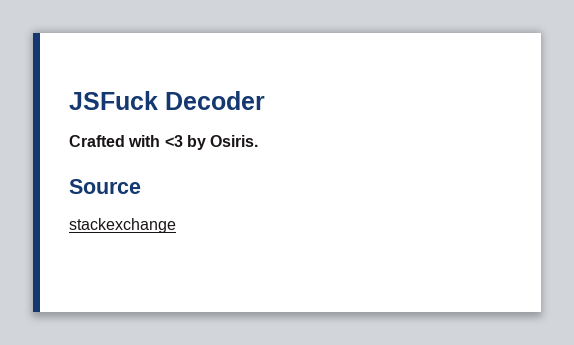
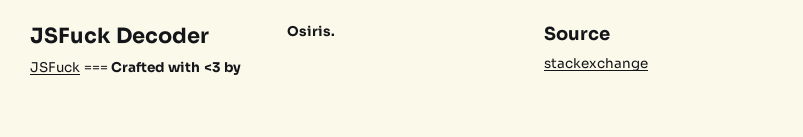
(265, 100) none -> [30,61,108,73] JSFuck ===

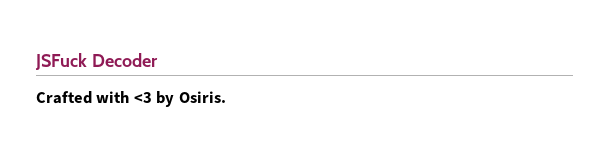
[30,61,108,73] JSFuck === -> (158, 60) none
[544,26,610,41] [544,58,648,71] // Source // stackexchange -> (226, 97) none

